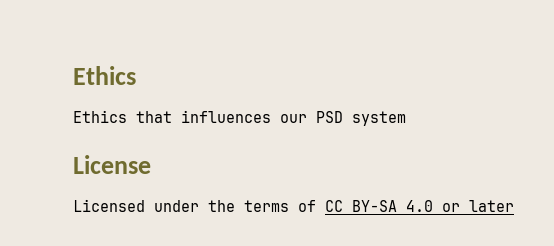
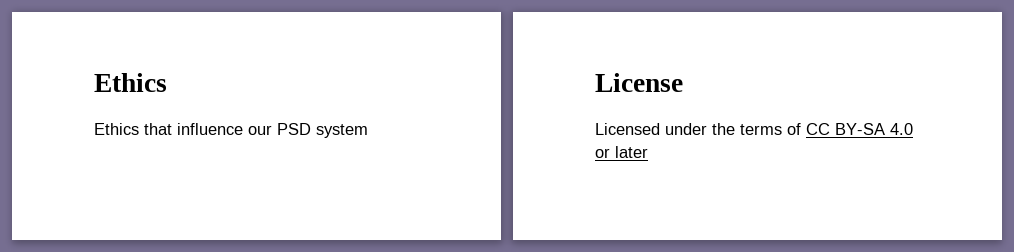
[181,110,271,123] influences -> [177,123,243,135] influence

